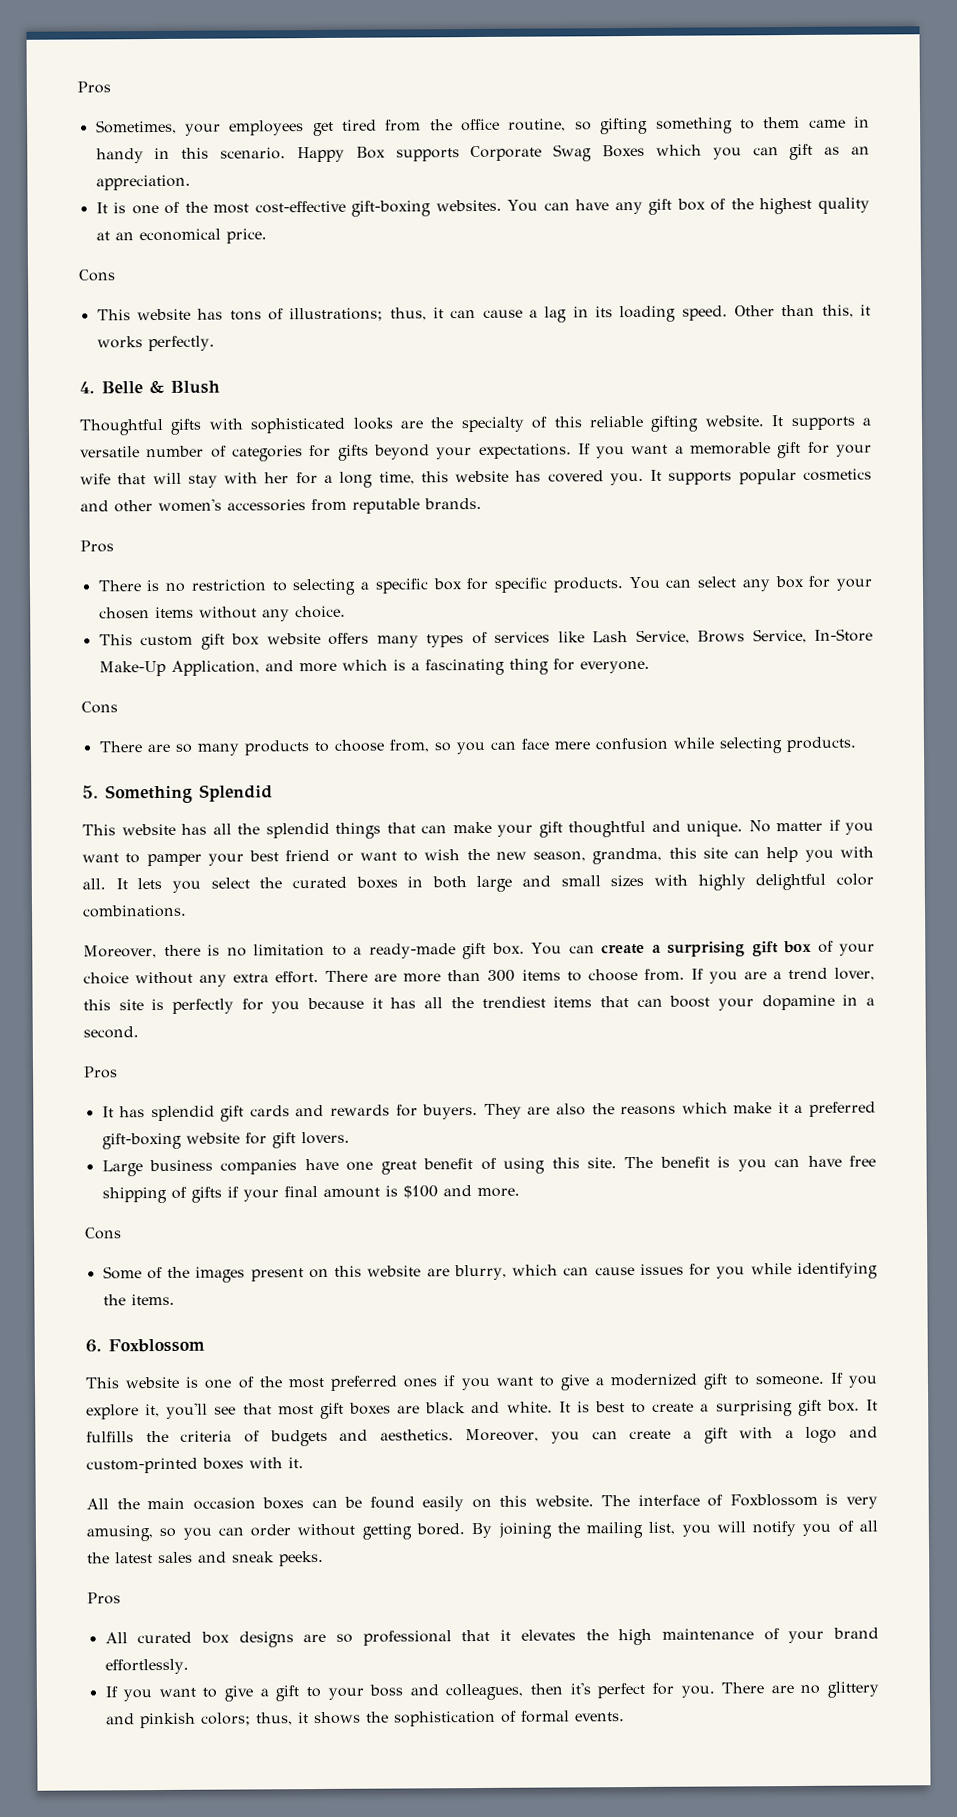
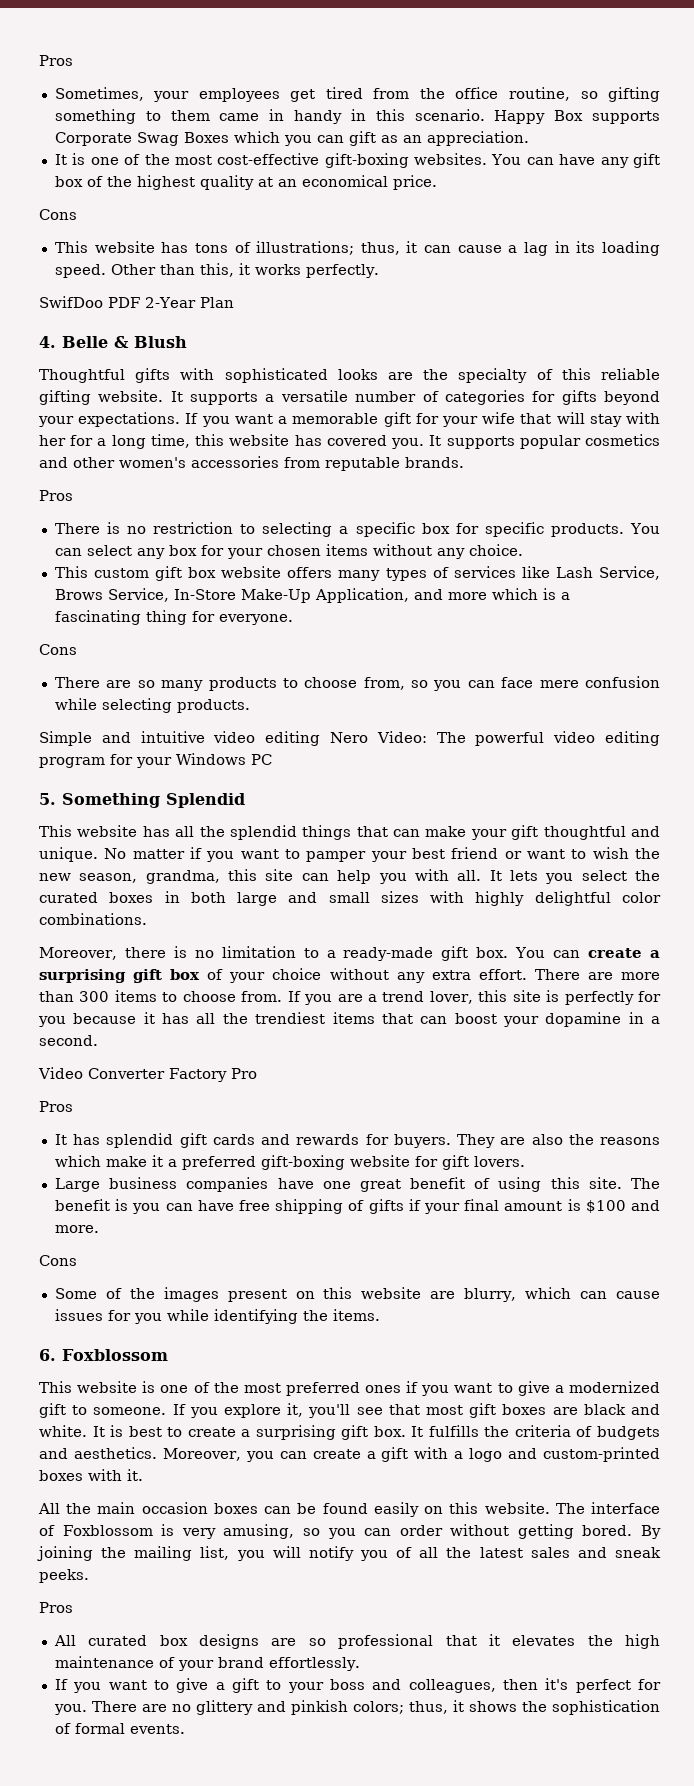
(215, 343) none -> [39,296,234,308] // SwifDoo PDF 2-Year Plan
(857, 744) none -> [39,731,660,746] [39,753,272,768] // Simple and intuitive video editing Nero Video: The powerful video editing program for your Windows PC
(139, 1032) none -> [38,1067,257,1082] // Video Converter Factory Pro

